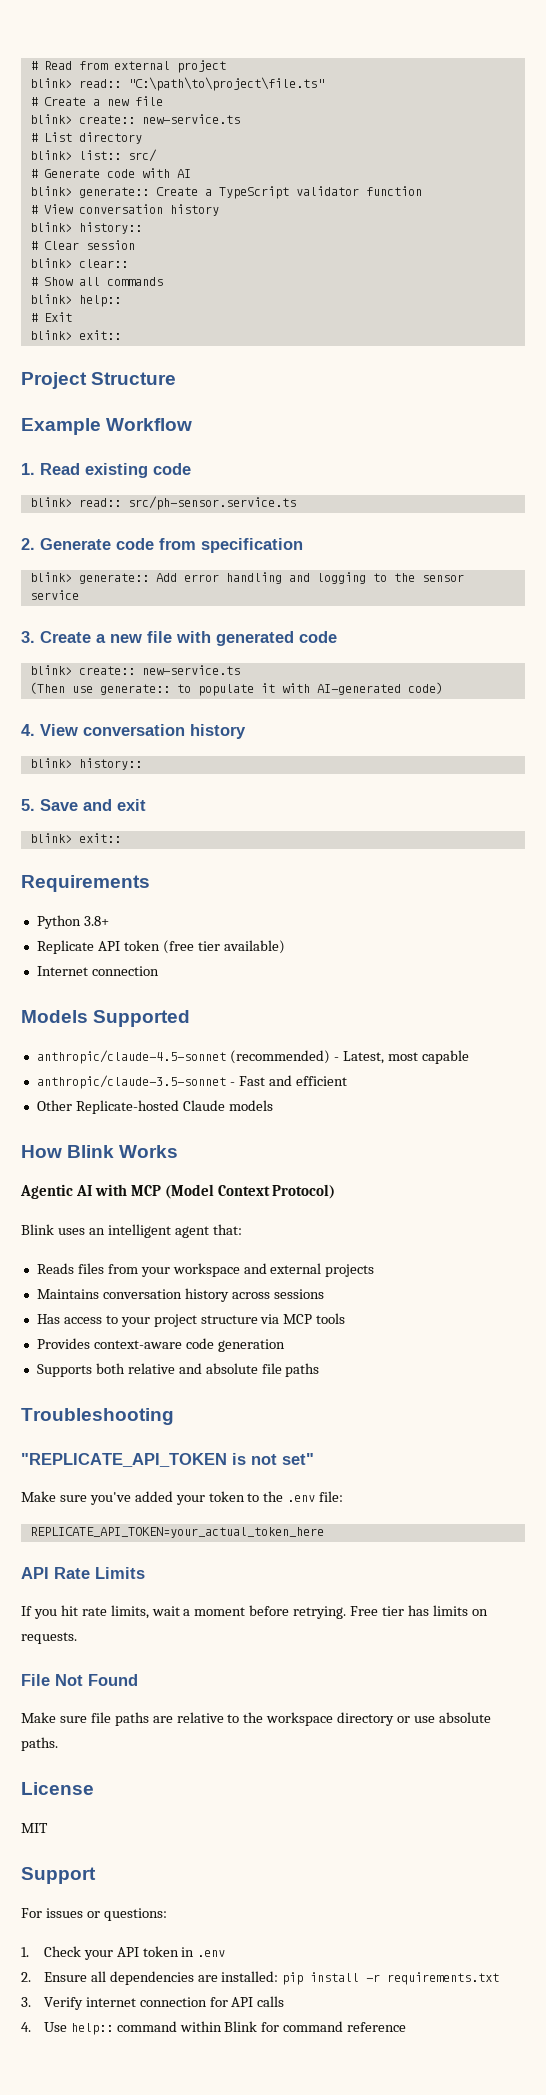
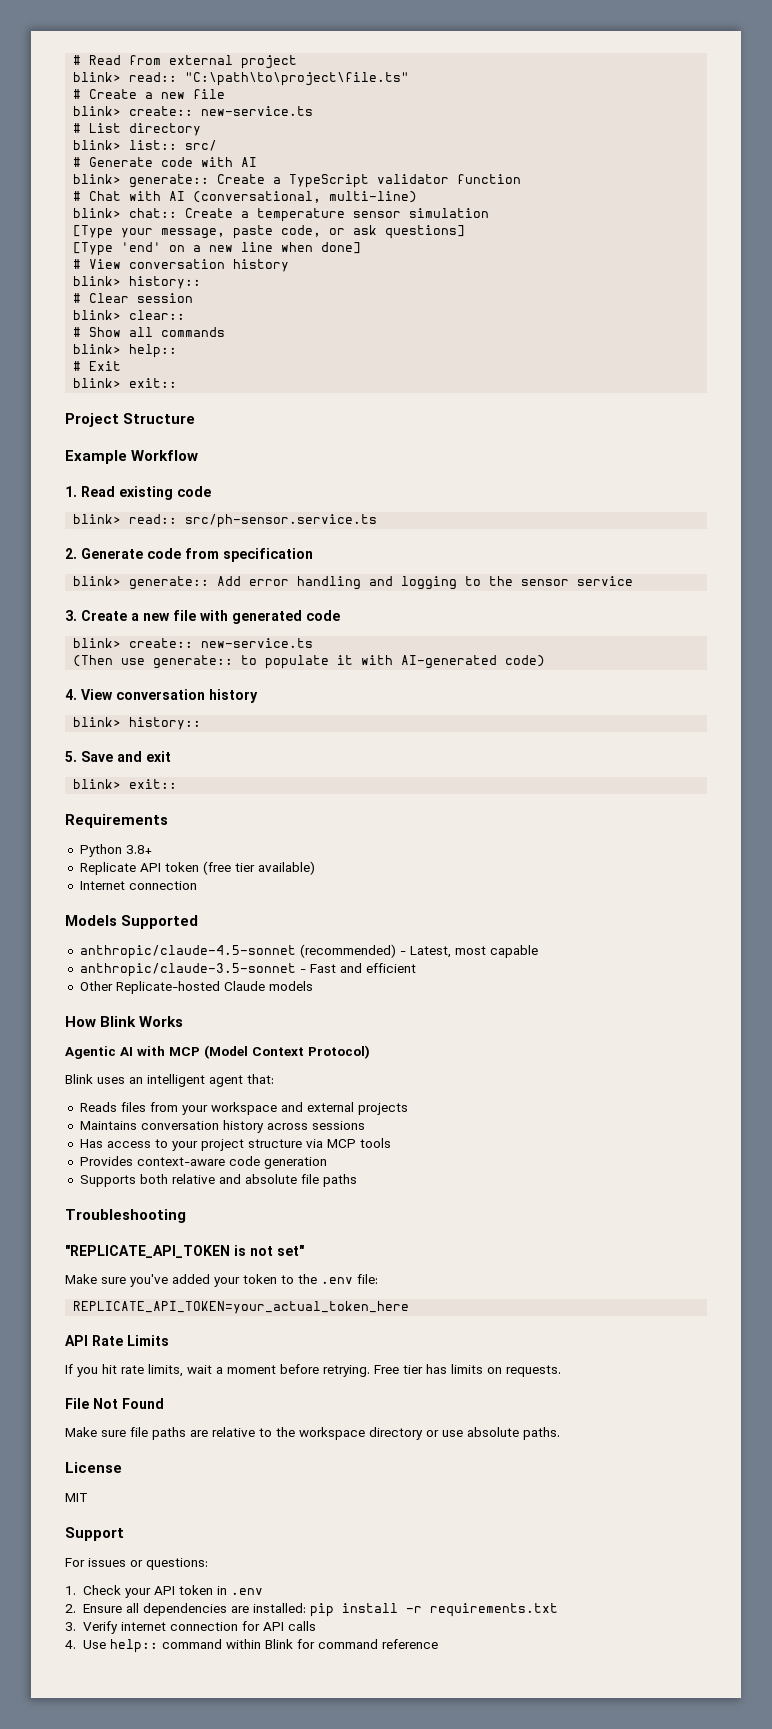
(422, 191) none -> [73,191,418,203] [73,208,490,222] [73,225,466,239] [73,242,362,256] // # Chat with AI (conversational, multi-line) // blink> chat:: Create a temperature sensor simulation // [Type your message, paste code, or ask questions] // [Type 'end' on a new line when done]

